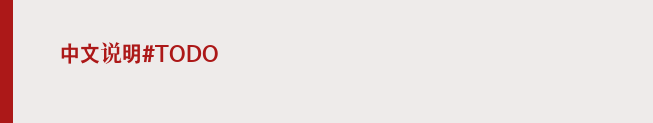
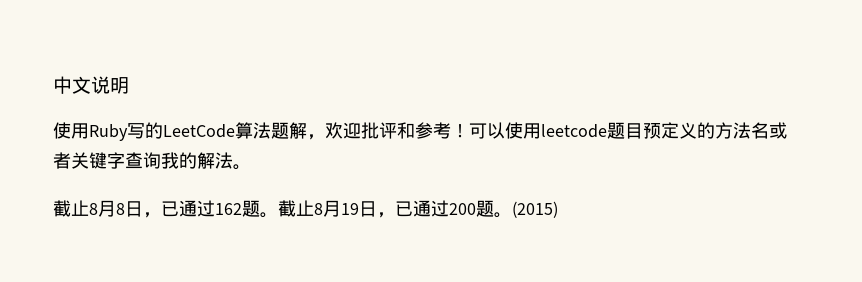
[142,45,219,63] #TODO -> [53,122,787,141] [53,152,251,170] [53,200,558,218] // 使用Ruby写的LeetCode算法题解，欢迎批评和参考！可以使用leetcode题目预定义的方法名或者关键字查询我的解法。 // 截止8月8日，已通过162题。截止8月19日，已通过200题。(2015)

